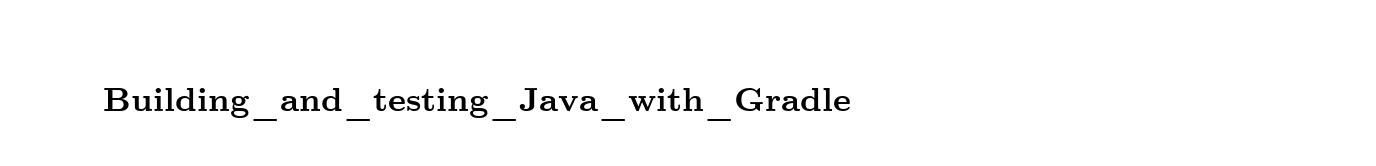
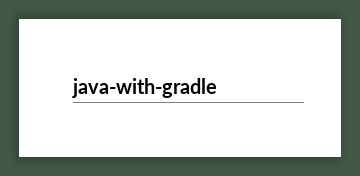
[103,88,851,121] Building_and_testing_Java_with_Gradle -> [72,78,217,98] java-with-gradle

